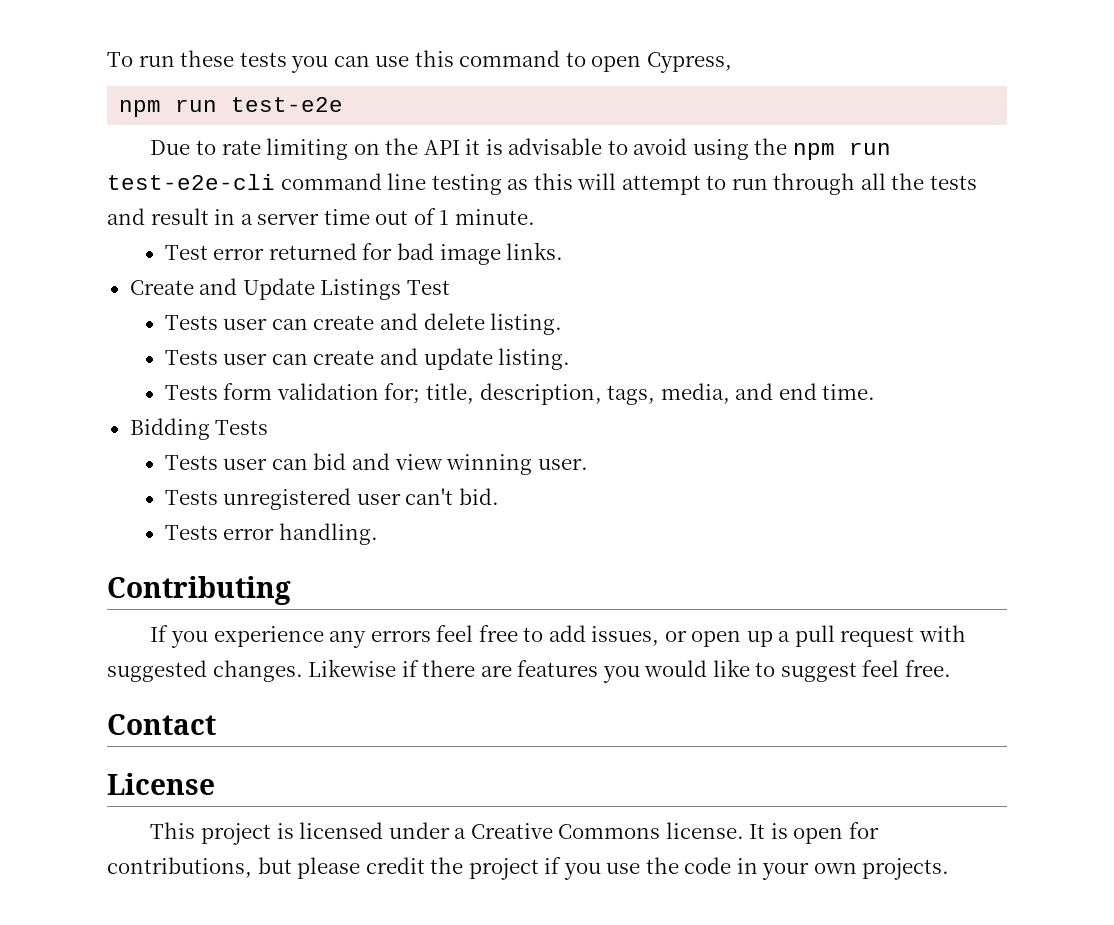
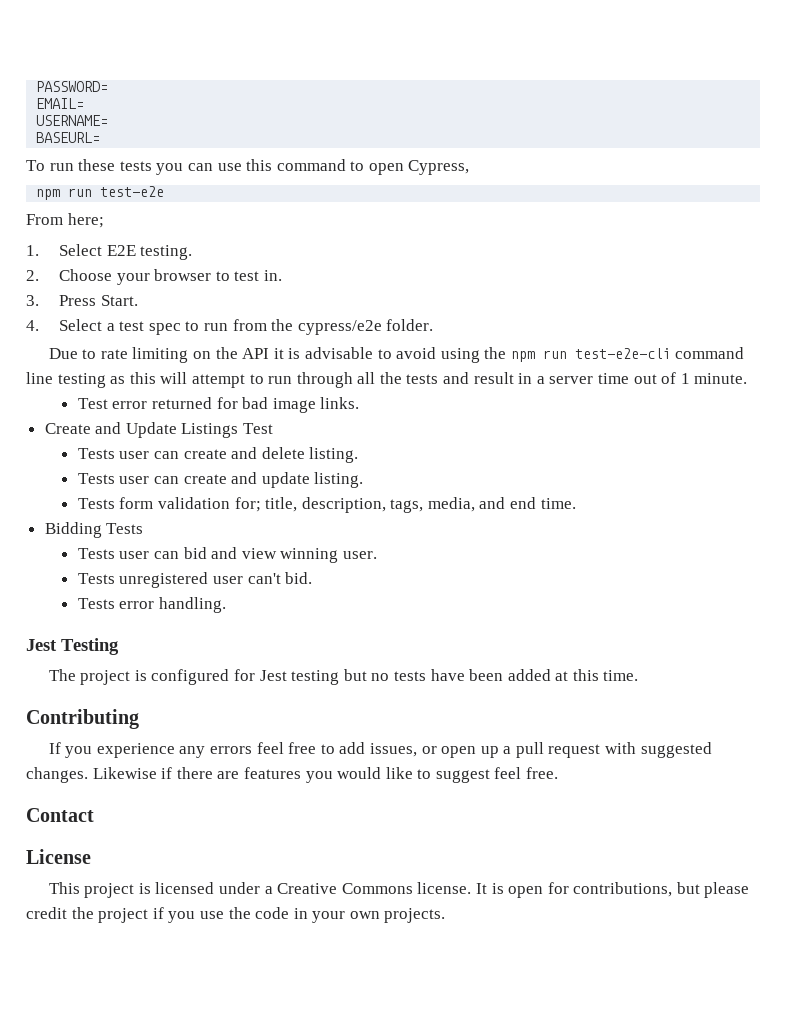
(107, 59) none -> [36,81,109,92] [36,98,85,109] [36,115,109,126] [36,132,101,143] PASSWORD= // EMAIL= // USERNAME= // BASEURL= //
(344, 104) none -> [26,213,104,228] [26,244,193,260] [26,269,283,285] [26,295,138,306] [26,319,434,335] // From here; // 1. Select E2E testing. // 2. Choose your browser to test in. // 3. Press Start. // 4. Select a test spec to run from the cypress/e2e folder.
(378, 534) none -> [26,638,119,655] [48,669,639,685] // Jest Testing // The project is configured for Jest testing but no tests have been added at this time.

